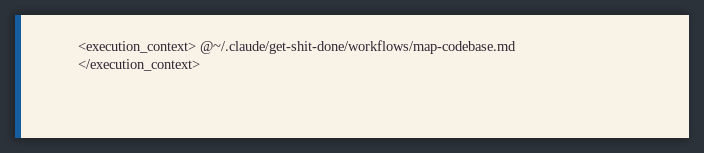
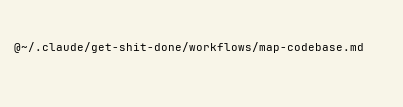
[78,40,516,54] [78,59,200,71] <execution_context> @~/.claude/get-shit-done/workflows/map-codebase.md </execution_context> -> [14,42,364,53] @~/.claude/get-shit-done/workflows/map-codebase.md

